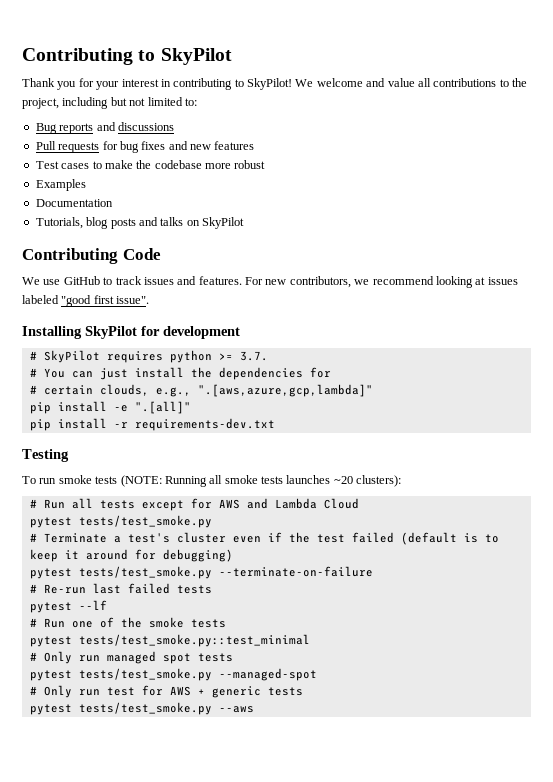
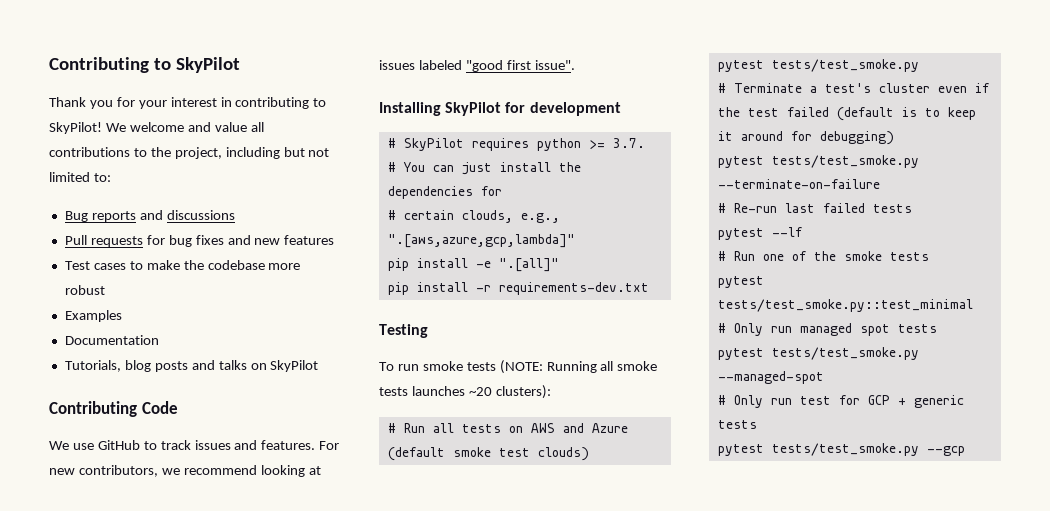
[141,498,359,511] except for AWS and Lambda Cloud -> [508,423,628,433] [387,447,589,461] on AWS and Azure (default smoke test clouds)
[169,686,191,696] AWS -> [867,395,890,405] GCP
[218,706,254,713] --aws -> [926,446,965,456] --gcp

